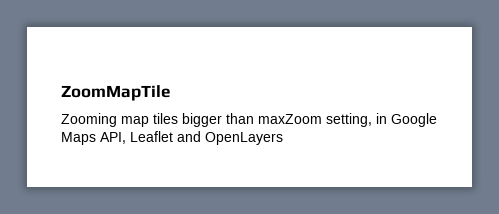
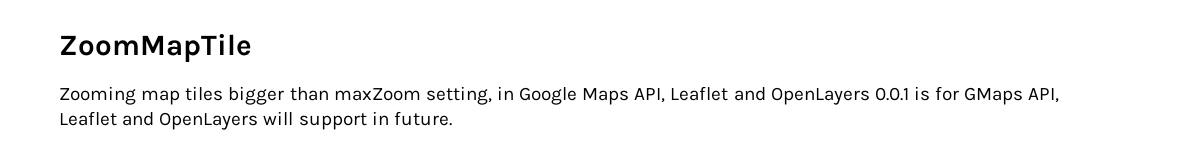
(283, 138) none -> [874,86,1060,105] [59,111,452,130] 0.0.1 is for GMaps API, Leaflet and OpenLayers will support in future.

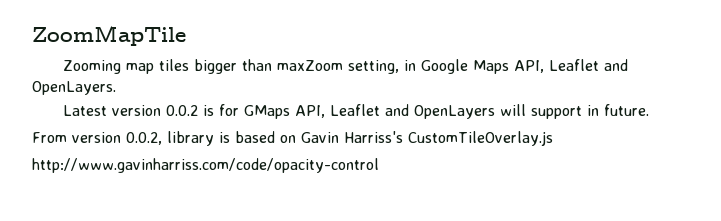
[770,87,909,105] OpenLayers 0.0.1 -> [32,81,116,95] [62,105,198,116] OpenLayers. // Latest version 0.0.2
(452, 118) none -> [32,131,553,146] [32,158,379,173] // From version 0.0.2, library is based on Gavin Harriss's CustomTileOverlay.js // http://www.gavinharriss.com/code/opacity-control

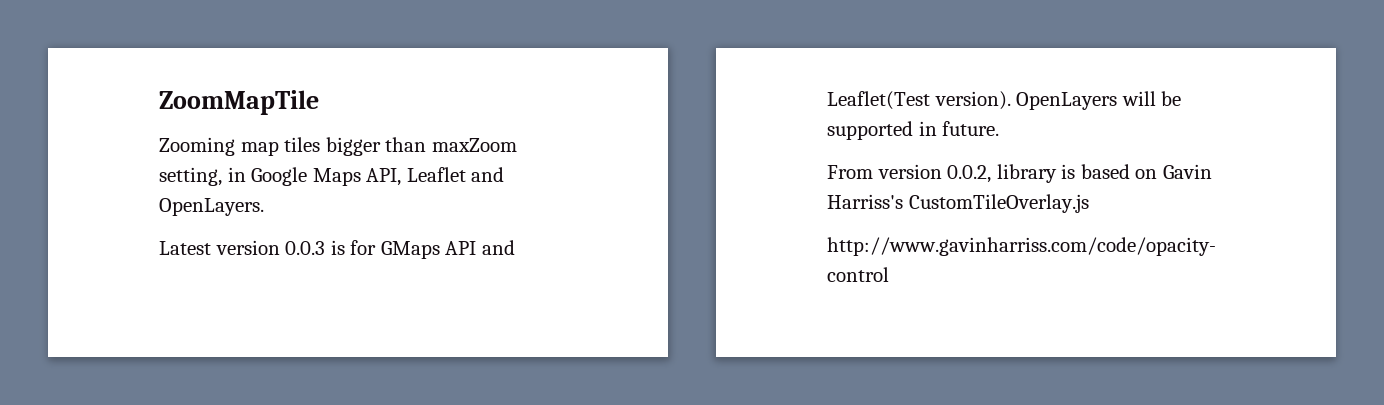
[165,105,198,116] 0.0.2 -> [285,241,326,255] 0.0.3
[294,104,582,119] API, Leaflet and OpenLayers will support -> [445,240,515,255] [827,91,1182,110] [827,121,913,140] API and Leaflet(Test version). OpenLayers will be supported

